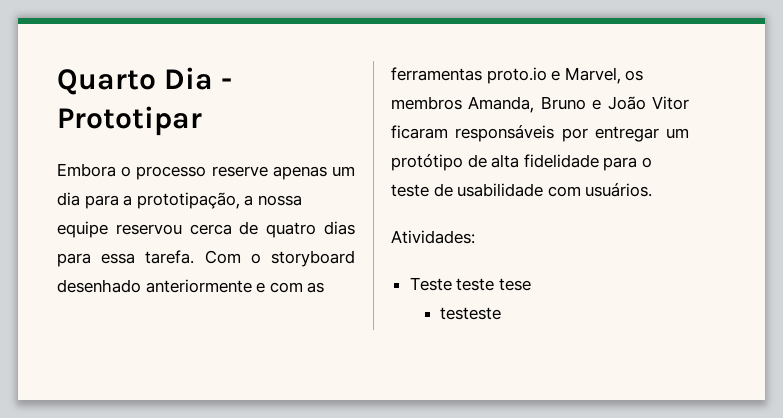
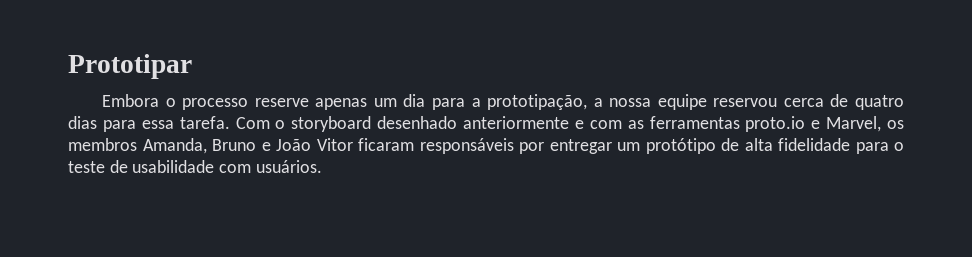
[57,67,233,95] Quarto Dia - -> (68, 66) none
[391,230,475,244] [409,277,531,291] [440,307,502,320] // Atividades: // Teste teste tese // testeste -> (322, 166) none

